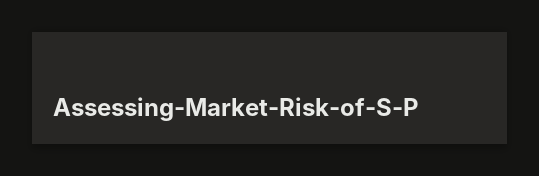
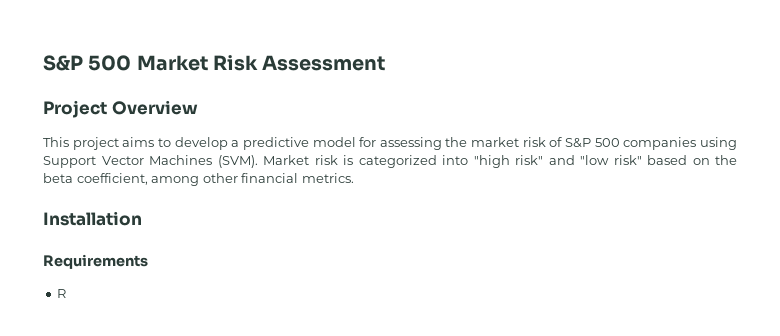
[53,97,419,121] Assessing-Market-Risk-of-S-P -> [43,55,386,71] [43,100,198,118] [43,137,737,150] [43,155,737,168] [43,173,354,186] [43,211,142,226] [43,254,148,269] [57,289,67,298] S&P 500 Market Risk Assessment // Project Overview // This project aims to develop a predictive model for assessing the market risk of S&P 500 companies using Support Vector Machines (SVM). Market risk is categorized into "high risk" and "low risk" based on the beta coefficient, among other financial metrics. // Installation // Requirements // R

